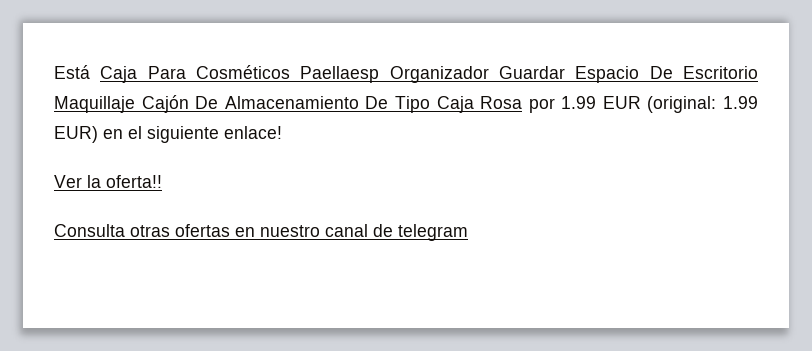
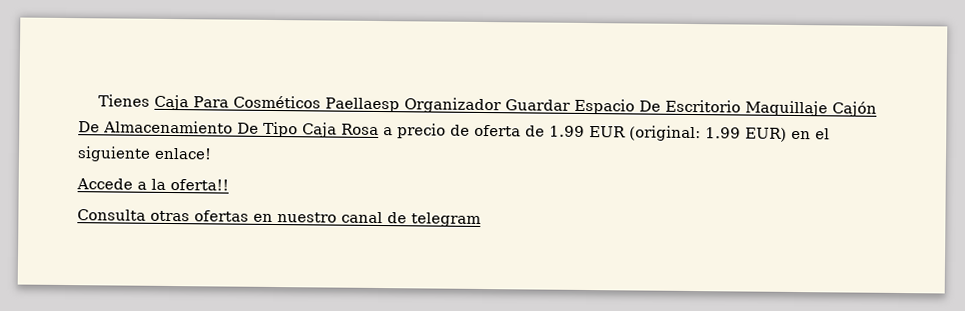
[54,65,90,79] Está -> [97,94,150,107] Tienes
[528,98,555,113] por -> [383,123,545,139] a precio de oferta de
[54,175,82,188] Ver -> [76,178,147,190] Accede a

